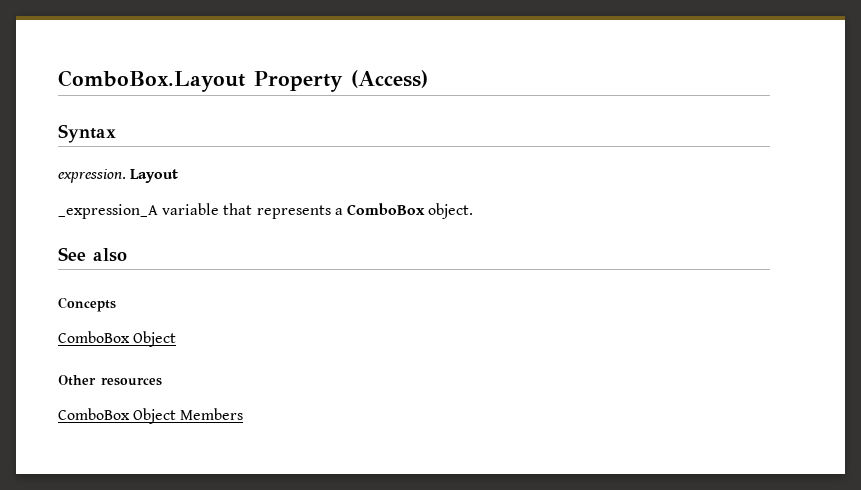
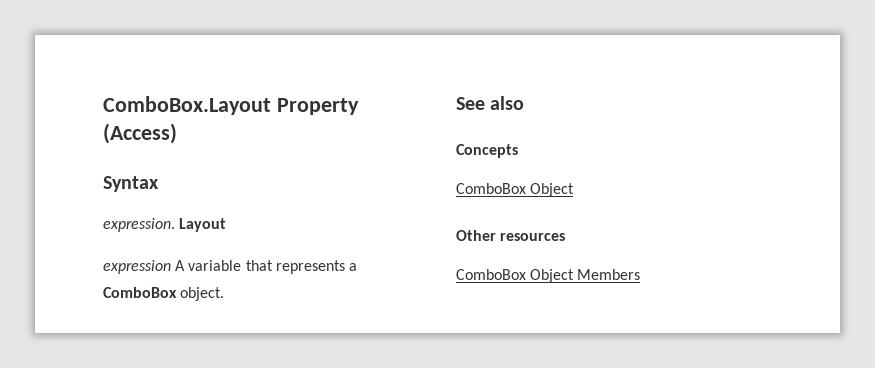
[58,204,158,219] _expression_A -> [103,260,186,274] expression A

